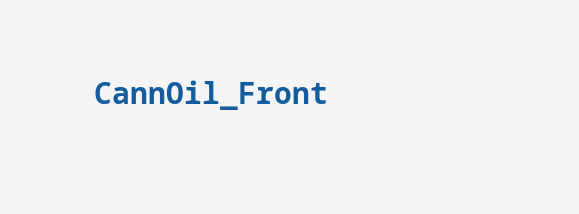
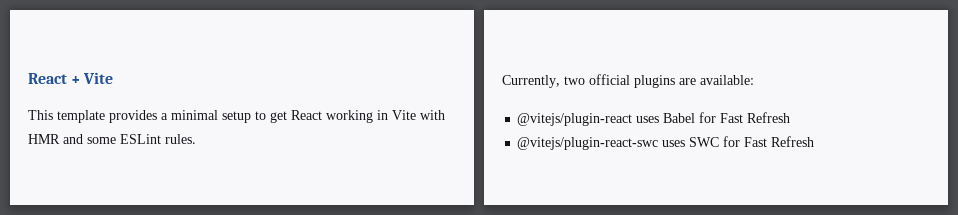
[94,80,328,110] CannOil_Front -> [28,72,114,84] [28,110,445,123] [28,134,196,144] [502,74,754,88] [517,112,791,126] [517,136,815,150] React + Vite // This template provides a minimal setup to get React working in Vite with HMR and some ESLint rules. // Currently, two official plugins are available: // @vitejs/plugin-react uses Babel for Fast Refresh // @vitejs/plugin-react-swc uses SWC for Fast Refresh

